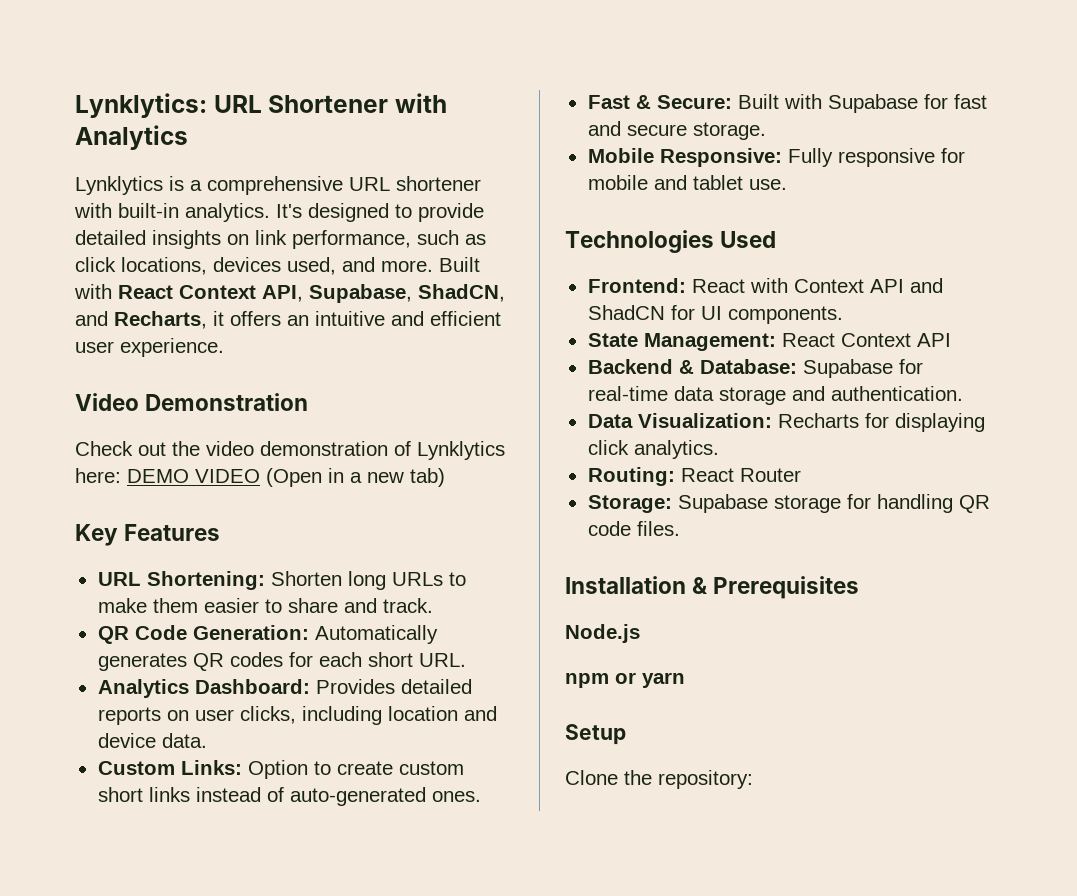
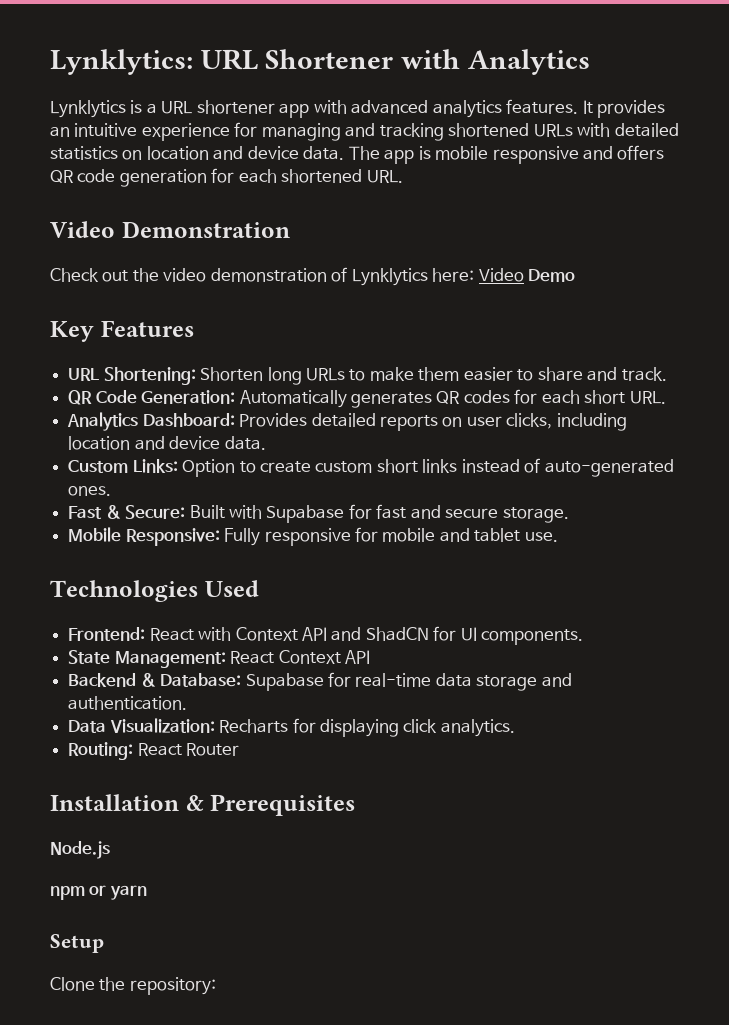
[207,176,343,195] comprehensive -> (157, 108) none
[74,203,484,222] [75,230,486,249] [75,257,480,275] [74,284,505,303] [75,311,501,329] [75,338,224,357] with built-in analytics. It's designed to provide detailed insights on link performance, such as click locations, devices used, and more. Built with React Context API, Supabase, ShadCN, and Recharts, it offers an intuitive and efficient user experience. -> [279,99,665,118] [50,122,679,141] [50,145,665,164] [50,168,403,187] app with advanced analytics features. It provides an intuitive experience for managing and tracking shortened URLs with detailed statistics on location and device data. The app is mobile responsive and offers QR code generation for each shortened URL.
[127,468,445,487] DEMO VIDEO (Open in a new tab) -> [478,268,576,282] Video Demo
[587,494,990,513] [587,521,680,536] // Storage: Supabase storage for handling QR code files. -> (240, 749) none

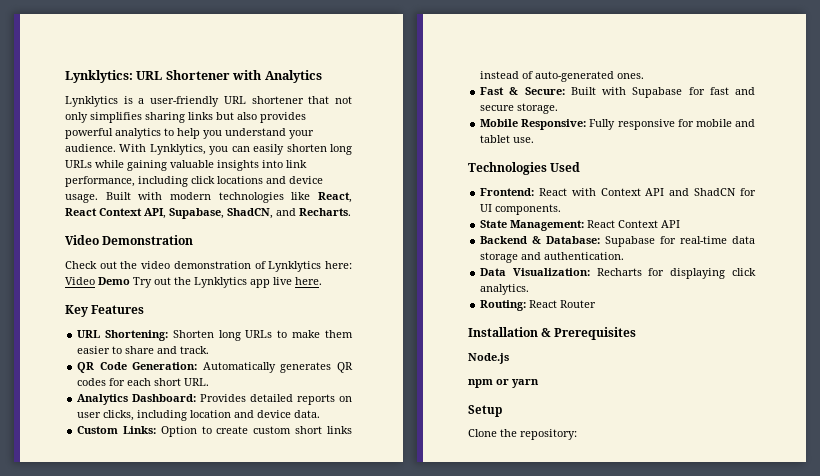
(157, 108) none -> [150,96,220,107] user-friendly
[279,99,665,118] [50,122,679,141] [50,145,665,164] [50,168,403,187] app with advanced analytics features. It provides an intuitive experience for managing and tracking shortened URLs with detailed statistics on location and device data. The app is mobile responsive and offers QR code generation for each shortened URL. -> [308,96,353,104] [65,112,306,123] [65,128,314,139] [65,144,352,155] [65,160,307,171] [65,176,323,187] [65,192,352,203] [65,208,351,219] that not only simplifies sharing links but also provides powerful analytics to help you understand your audience. With Lynklytics, you can easily shorten long URLs while gaining valuable insights into link performance, including click locations and device usage. Built with modern technologies like React, React Context API, Supabase, ShadCN, and Recharts.
(576, 275) none -> [133,277,322,288] Try out the Lynklytics app live here.

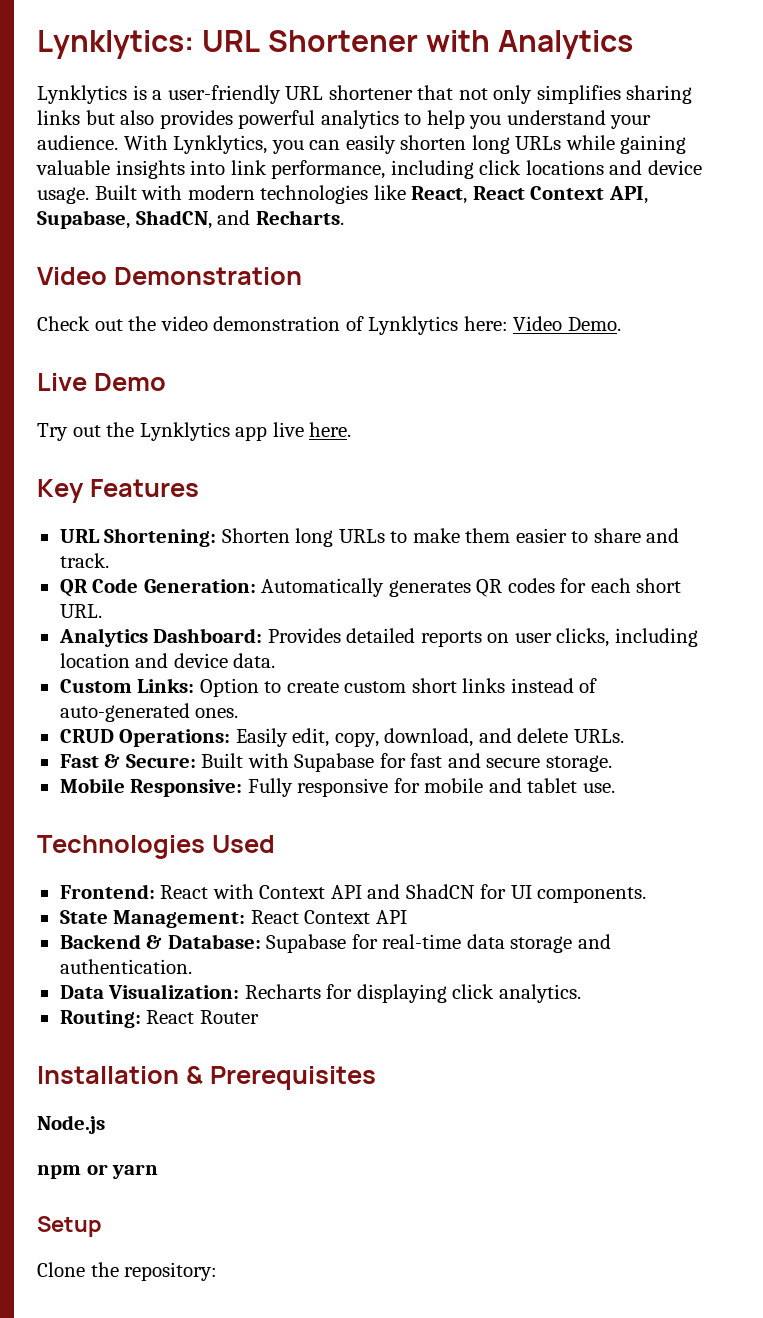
(95, 281) none -> [567,317,621,331] [37,373,87,391] Demo. // Live
(130, 281) none -> (166, 382) //
(645, 76) none -> [59,728,624,747] // CRUD Operations: Easily edit, copy, download, and delete URLs.

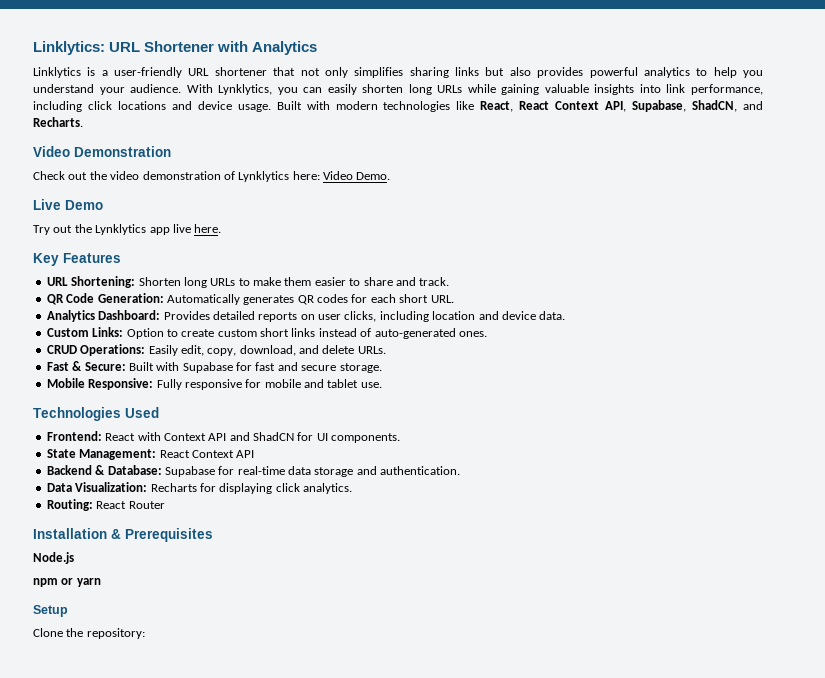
[37,30,194,59] Lynklytics: -> [33,41,105,55] Linklytics:
[37,85,127,104] Lynklytics -> [33,67,81,78] Linklytics

